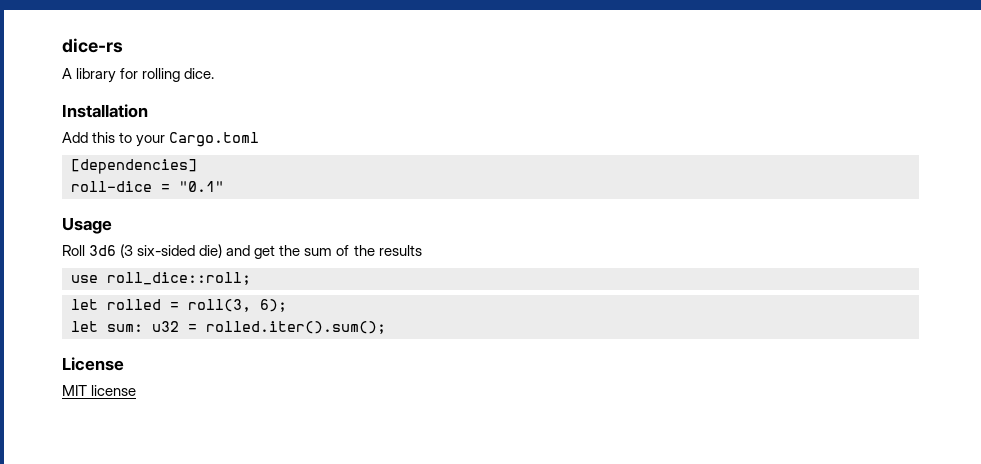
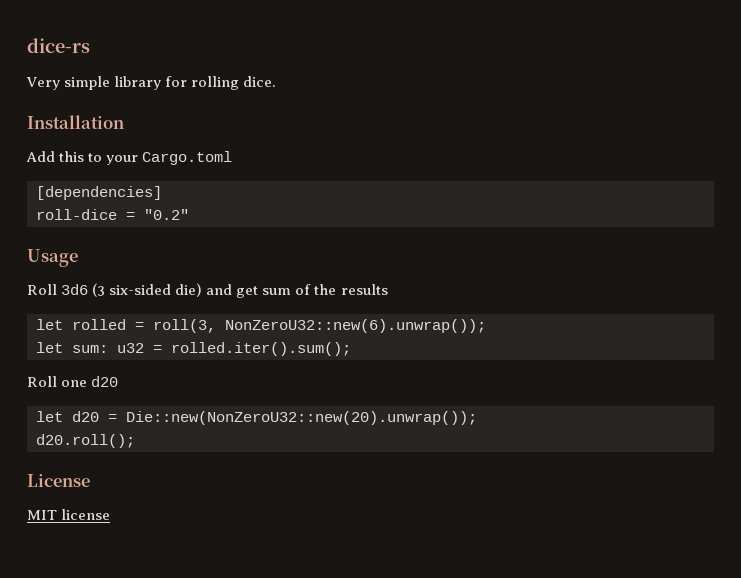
[62,68,72,79] A -> [26,76,111,90] Very simple
[179,181,224,192] "0.1" -> [144,209,189,220] "0.2"
[279,245,301,256] the -> (259, 292) none
[71,272,251,285] // use roll_dice::roll; -> (388, 289) none
[260,299,287,312] 6); -> [225,319,486,333] NonZeroU32::new(6).unwrap());
(386, 327) none -> [27,376,119,387] [36,411,477,425] [36,434,135,448] // Roll one d20 // let d20 = Die::new(NonZeroU32::new(20).unwrap()); // d20.roll();

